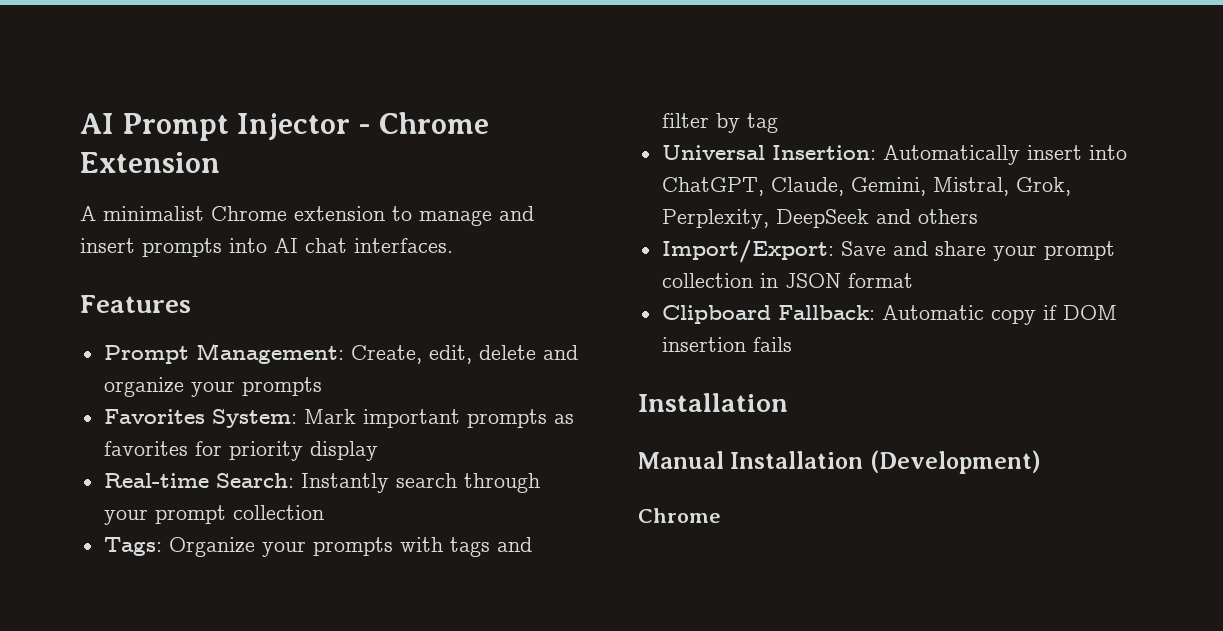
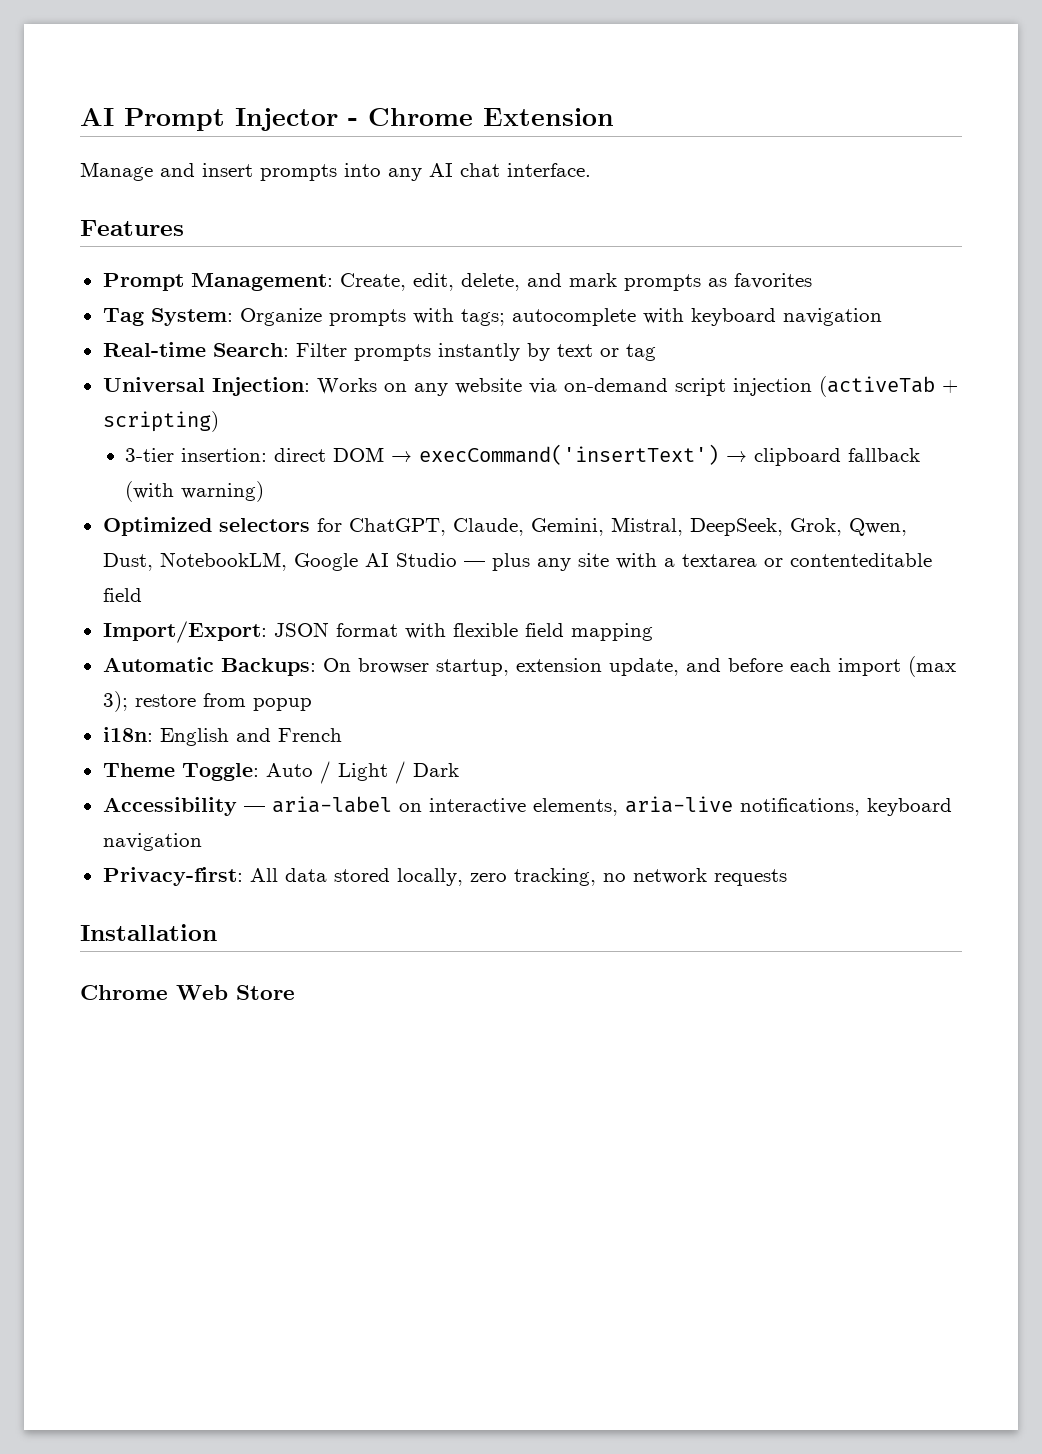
[80,206,492,226] A minimalist Chrome extension to manage -> [80,162,153,181] Manage
(267, 245) none -> [388,168,422,181] any
[354,238,453,253] interfaces. -> [507,163,591,177] interface.
[478,345,578,360] [103,377,322,397] [103,409,574,428] [103,441,378,461] [103,473,540,493] [103,505,324,525] [103,537,532,557] [661,113,778,133] [661,145,1127,165] [661,177,1071,196] [661,209,978,229] [661,240,1115,263] [661,273,913,288] [661,305,1117,325] [661,337,792,352] [638,393,788,412] [638,450,1041,474] [638,508,721,523] delete and organize your prompts // Favorites System: Mark important prompts as favorites for priority display // Real-time Search: Instantly search through your prompt collection // Tags: Organize your prompts with tags and filter by tag // Universal Insertion: Automatically insert into ChatGPT, Claude, Gemini, Mistral, Grok, Perplexity, DeepSeek and others // Import/Export: Save and share your prompt collection in JSON format // Clipboard Fallback: Automatic copy if DOM insertion fails // Installation // Manual Installation (Development) // Chrome -> [460,273,812,291] [102,308,882,326] [102,342,656,361] [102,376,958,397] [102,411,219,432] [125,444,921,466] [125,481,265,502] [102,517,907,536] [102,552,932,571] [102,588,142,602] [102,621,653,643] [102,656,956,677] [102,691,312,712] [102,727,342,746] [102,761,459,784] [102,796,952,816] [102,833,202,851] [102,867,787,886] [80,924,217,941] [80,985,295,1000] delete, and mark prompts as favorites // Tag System: Organize prompts with tags; autocomplete with keyboard navigation // Real-time Search: Filter prompts instantly by text or tag // Universal Injection: Works on any website via on-demand script injection (activeTab + scripting) // 3-tier insertion: direct DOM → execCommand('insertText') → clipboard fallback (with warning) // Optimized selectors for ChatGPT, Claude, Gemini, Mistral, DeepSeek, Grok, Qwen, Dust, NotebookLM, Google AI Studio — plus any site with a textarea or contenteditable field // Import/Export: JSON format with flexible field mapping // Automatic Backups: On browser startup, extension update, and before each import (max 3); restore from popup // i18n: English and French // Theme Toggle: Auto / Light / Dark // Accessibility — aria-label on interactive elements, aria-live notifications, keyboard navigation // Privacy-first: All data stored locally, zero tracking, no network requests // Installation // Chrome Web Store

